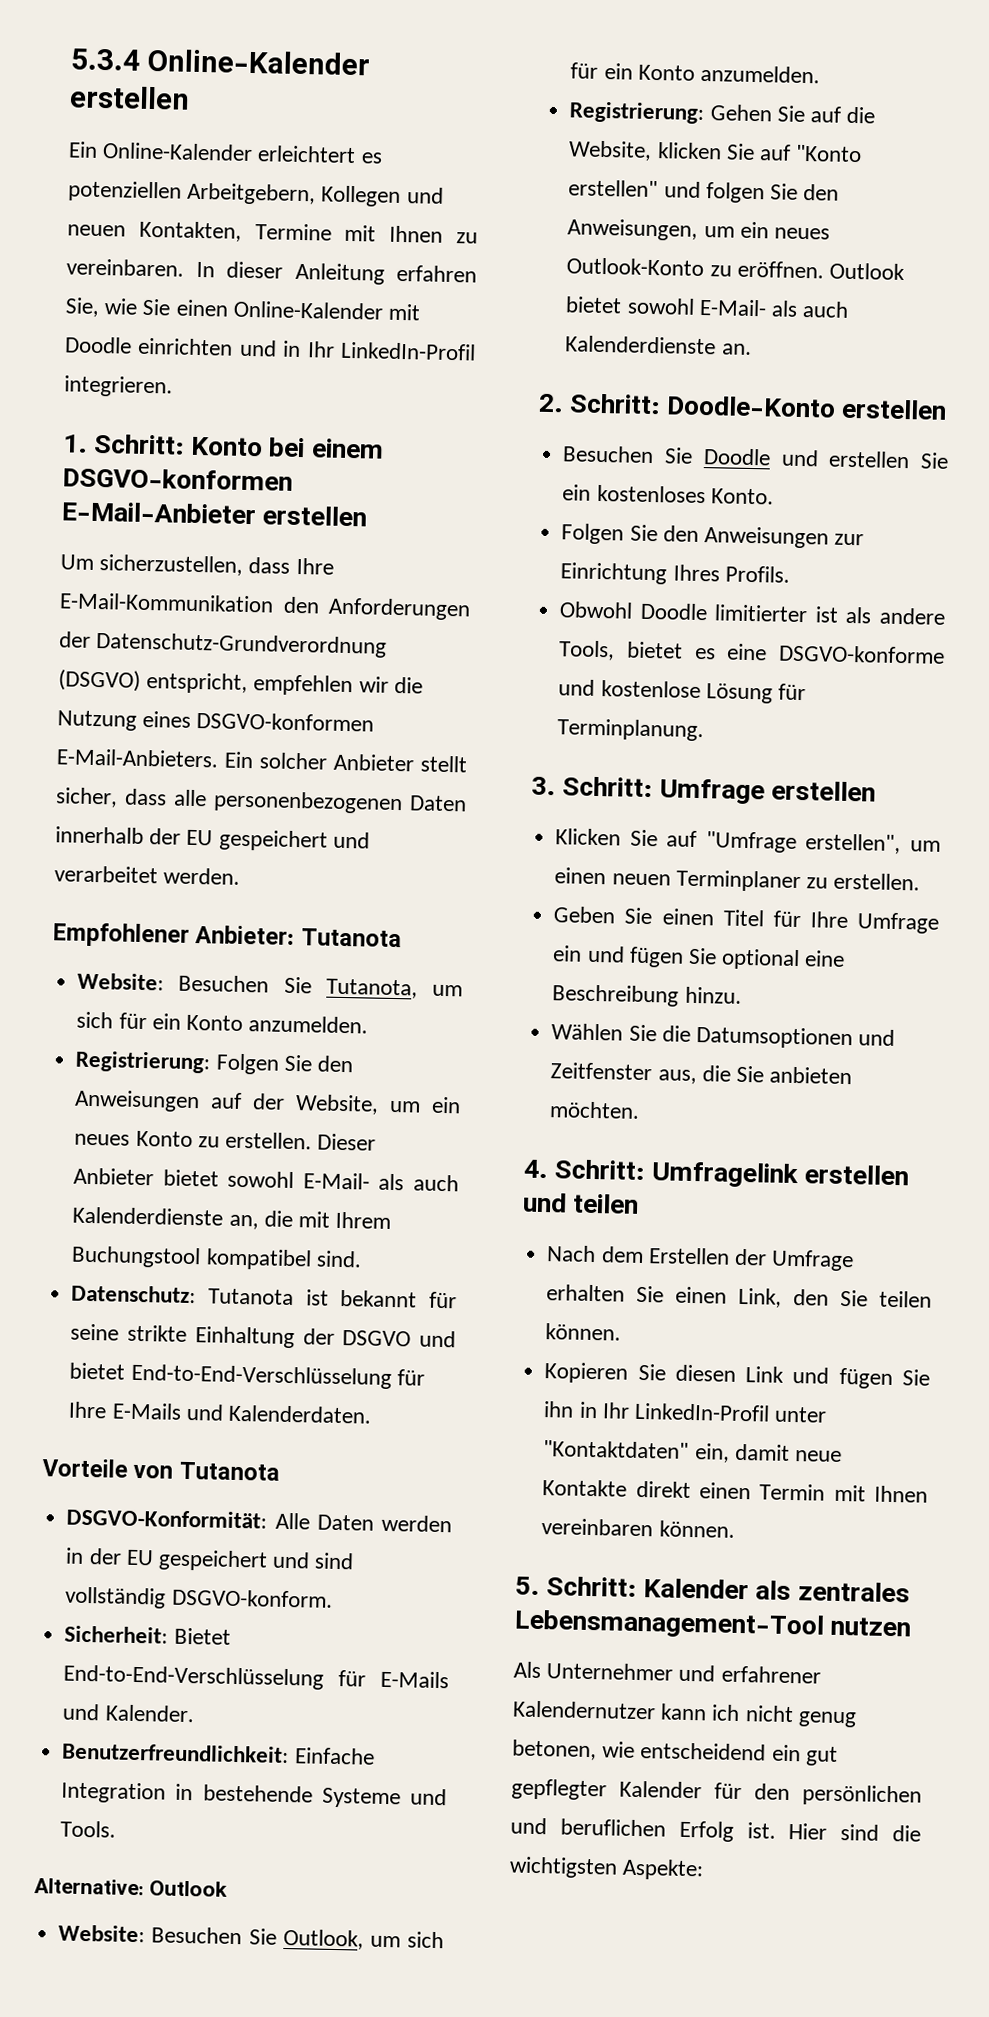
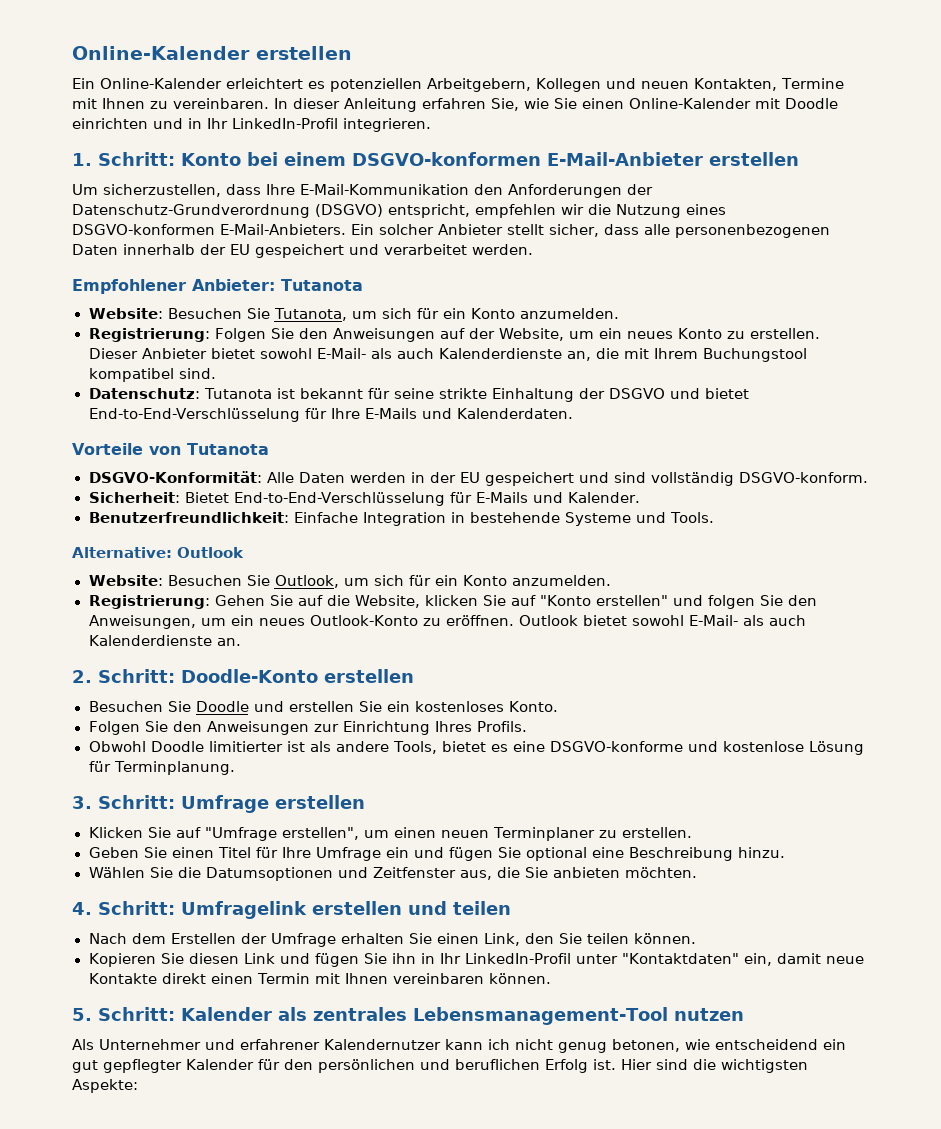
[70,48,141,71] 5.3.4 -> (72, 53) none

